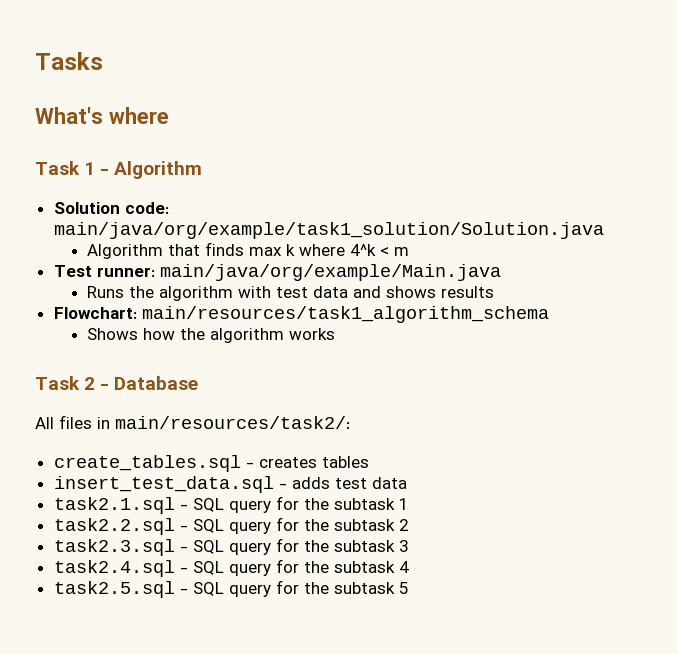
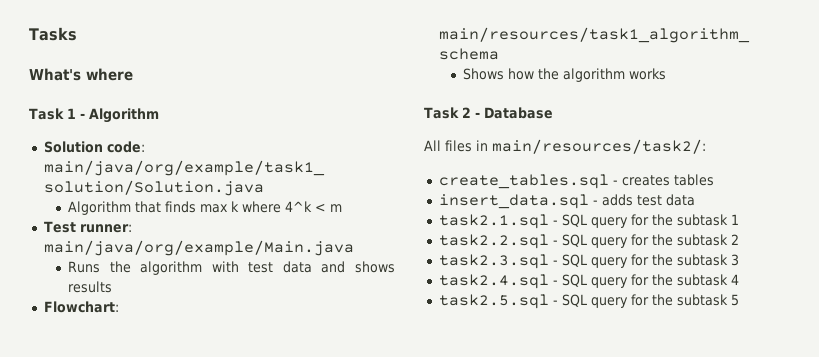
[53,476,274,493] insert_test_data.sql -> [438,194,589,209] insert_data.sql

